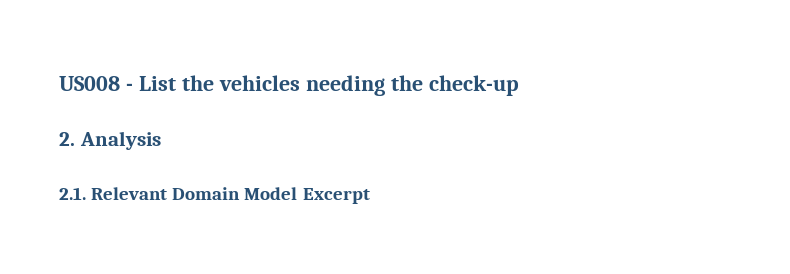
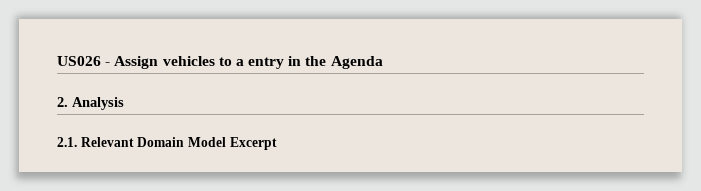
[59,75,519,96] US008 - List the vehicles needing the check-up -> [57,56,383,69] US026 - Assign vehicles to a entry in the Agenda

